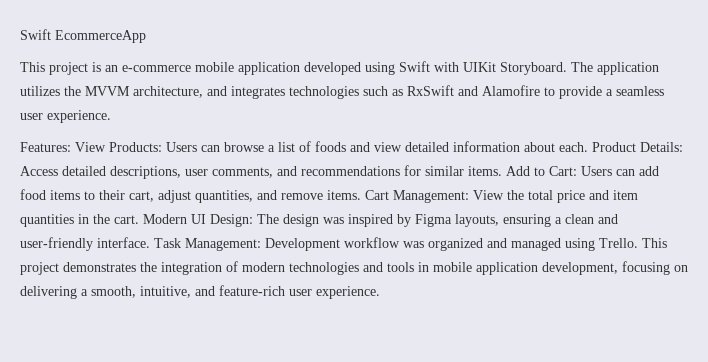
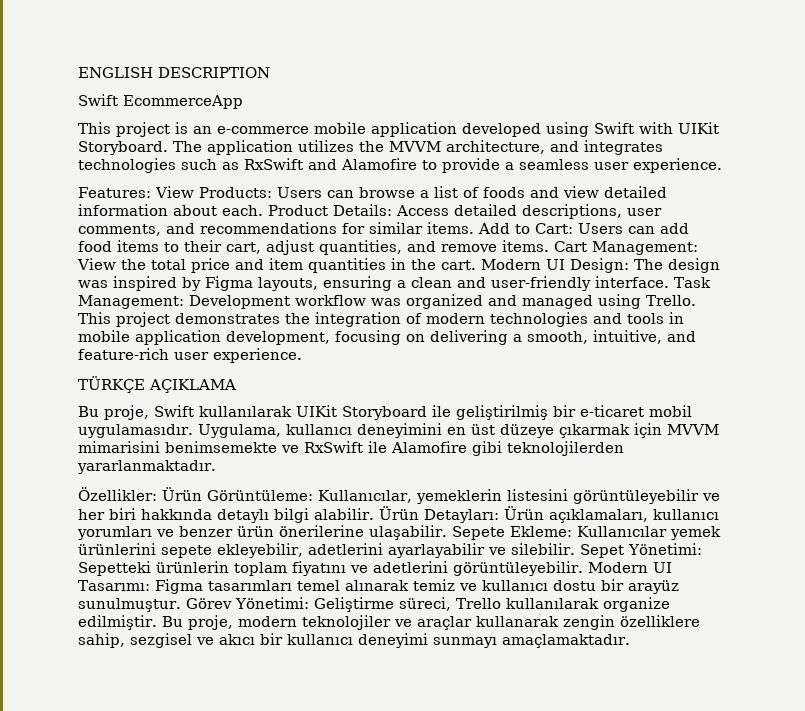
(20, 34) none -> [78,67,270,78] ENGLISH DESCRIPTION //
(380, 292) none -> [78,376,236,393] [78,405,692,420] [78,423,719,438] [78,441,624,456] [77,460,216,474] [78,487,720,504] [78,506,719,523] [77,525,721,540] [78,543,702,558] [78,561,672,576] [78,579,679,594] [78,597,670,612] [78,615,700,630] [78,633,630,648] // TÜRKÇE AÇIKLAMA // Bu proje, Swift kullanılarak UIKit Storyboard ile geliştirilmiş bir e-ticaret mobil uygulamasıdır. Uygulama, kullanıcı deneyimini en üst düzeye çıkarmak için MVVM mimarisini benimsemekte ve RxSwift ile Alamofire gibi teknolojilerden yararlanmaktadır. // Özellikler: Ürün Görüntüleme: Kullanıcılar, yemeklerin listesini görüntüleyebilir ve her biri hakkında detaylı bilgi alabilir. Ürün Detayları: Ürün açıklamaları, kullanıcı yorumları ve benzer ürün önerilerine ulaşabilir. Sepete Ekleme: Kullanıcılar yemek ürünlerini sepete ekleyebilir, adetlerini ayarlayabilir ve silebilir. Sepet Yönetimi: Sepetteki ürünlerin toplam fiyatını ve adetlerini görüntüleyebilir. Modern UI Tasarımı: Figma tasarımları temel alınarak temiz ve kullanıcı dostu bir arayüz sunulmuştur. Görev Yönetimi: Geliştirme süreci, Trello kullanılarak organize edilmiştir. Bu proje, modern teknolojiler ve araçlar kullanarak zengin özelliklere sahip, sezgisel ve akıcı bir kullanıcı deneyimi sunmayı amaçlamaktadır.

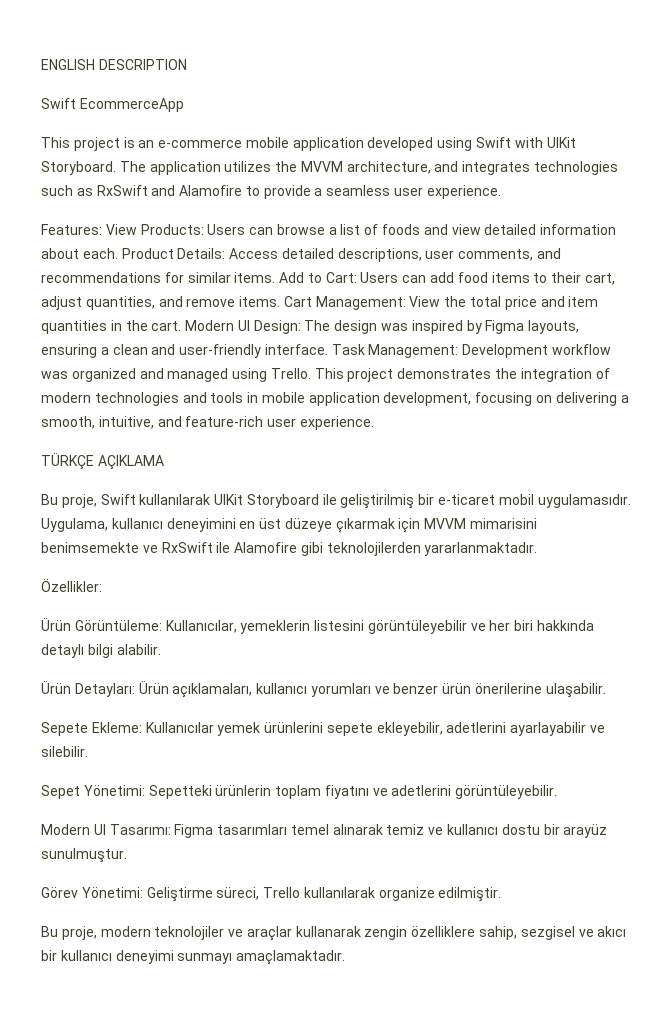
(157, 494) none -> (102, 585) //
(374, 514) none -> (161, 649) //
(447, 532) none -> (606, 690) //
(575, 549) none -> (88, 751) //
(583, 568) none -> (558, 792) //
(181, 605) none -> (127, 855) //
(157, 622) none -> (502, 894) //

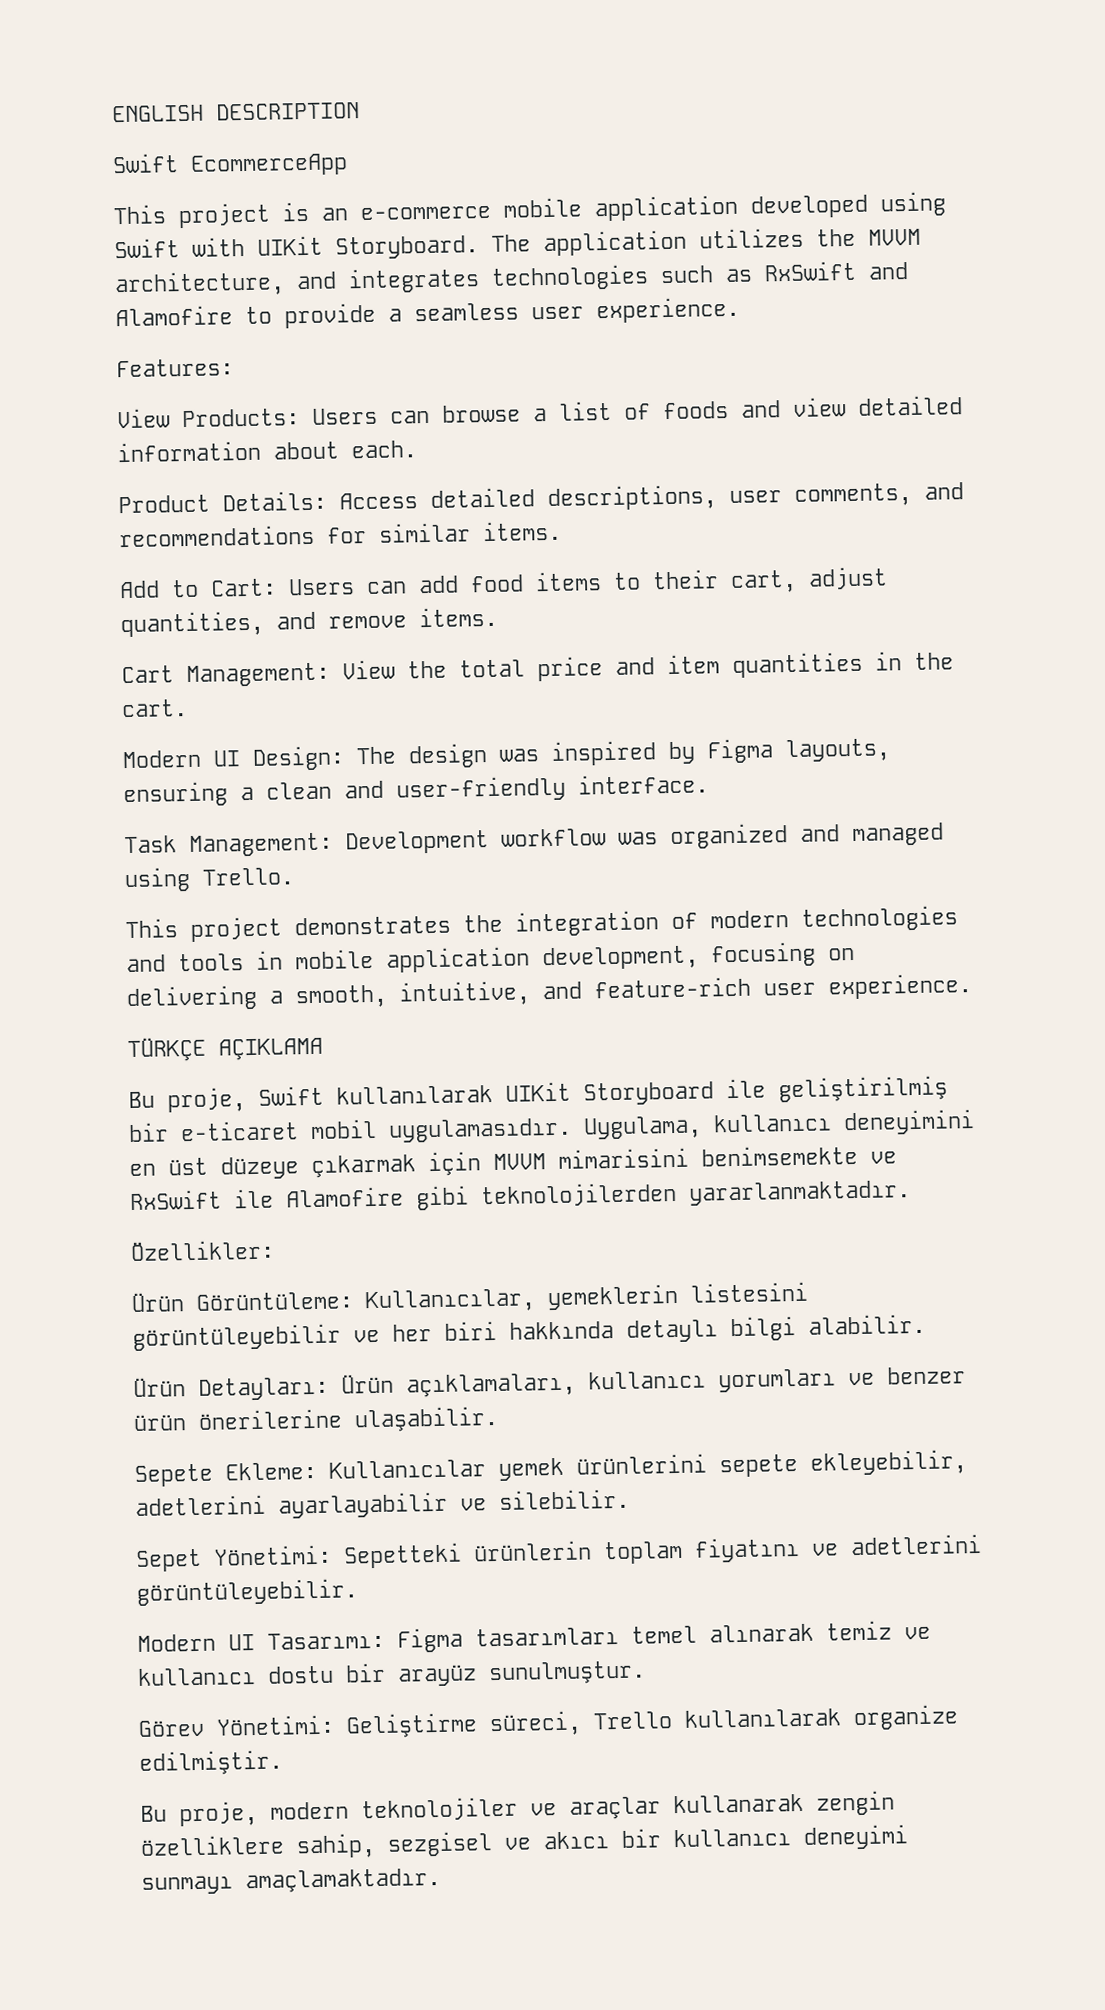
(102, 229) none -> (234, 368) //
(118, 253) none -> (417, 449) //
(276, 277) none -> (562, 531) //
(281, 301) none -> (498, 617) //
(182, 326) none -> (188, 708) //
(328, 349) none -> (709, 784) //
(311, 373) none -> (294, 876) //

